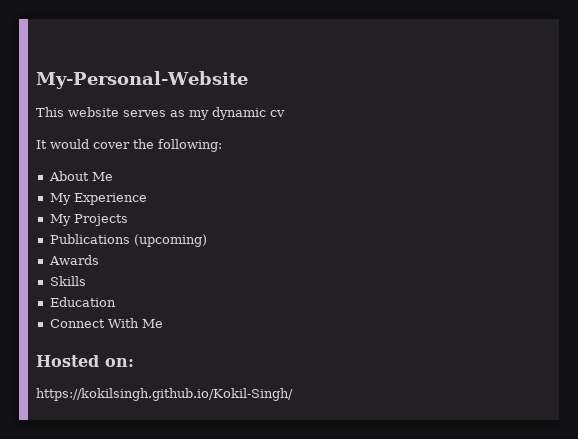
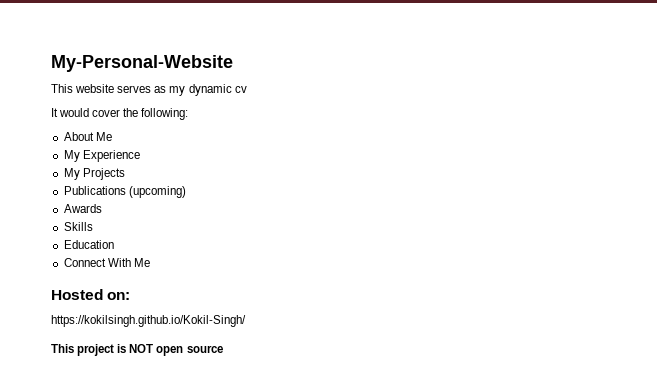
(293, 394) none -> [51,344,223,356] // This project is NOT open source

